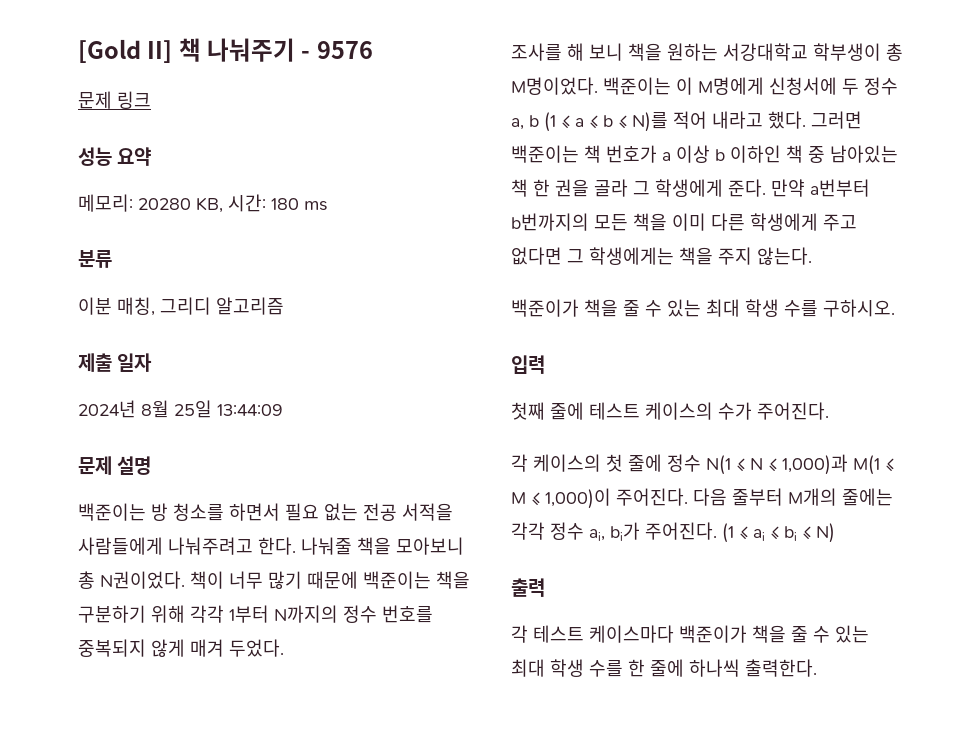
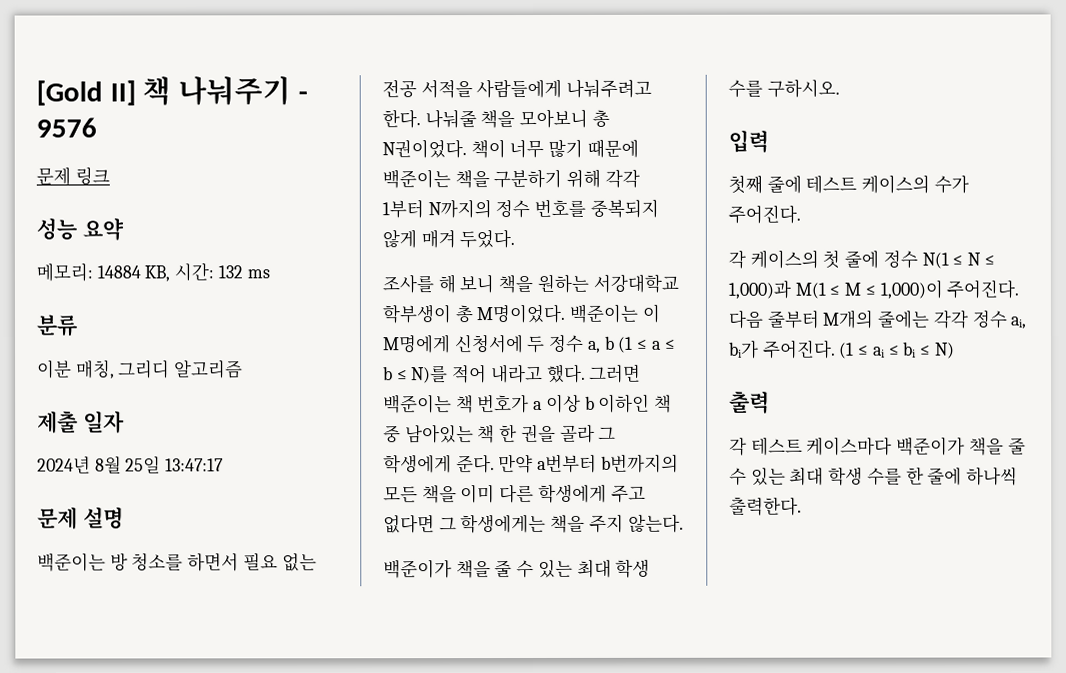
[138,198,191,210] 20280 -> [96,265,141,279] 14884
[271,198,299,210] 180 -> [217,265,243,279] 132
[217,404,283,416] 13:44:09 -> [165,458,225,472] 13:47:17

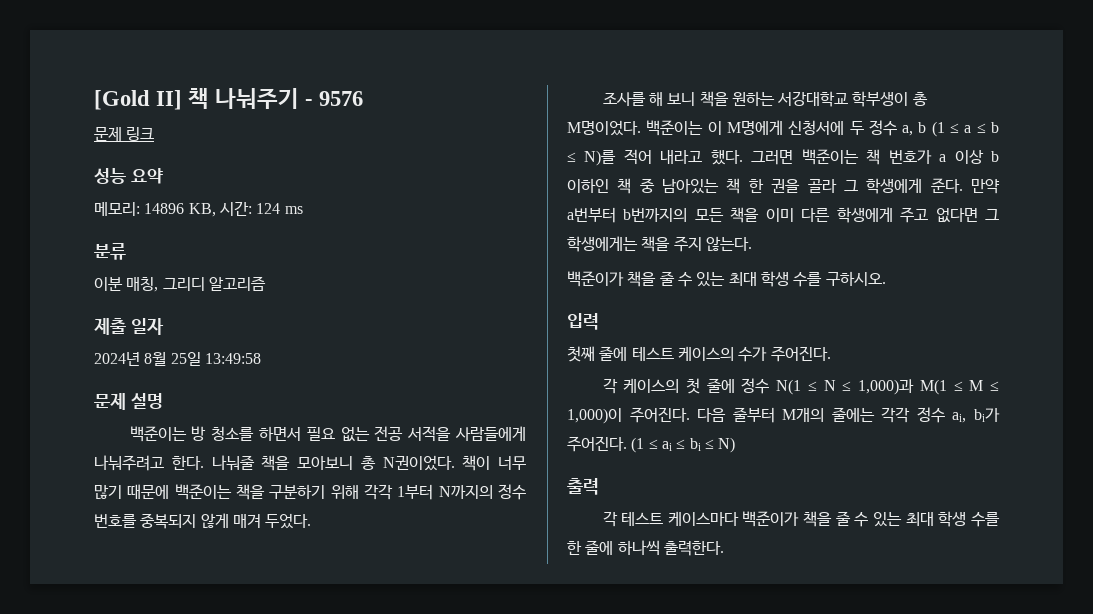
[96,265,141,279] 14884 -> [144,203,185,214] 14896
[217,265,243,279] 132 -> [256,203,281,214] 124
[165,458,225,472] 13:47:17 -> [204,353,261,364] 13:49:58

